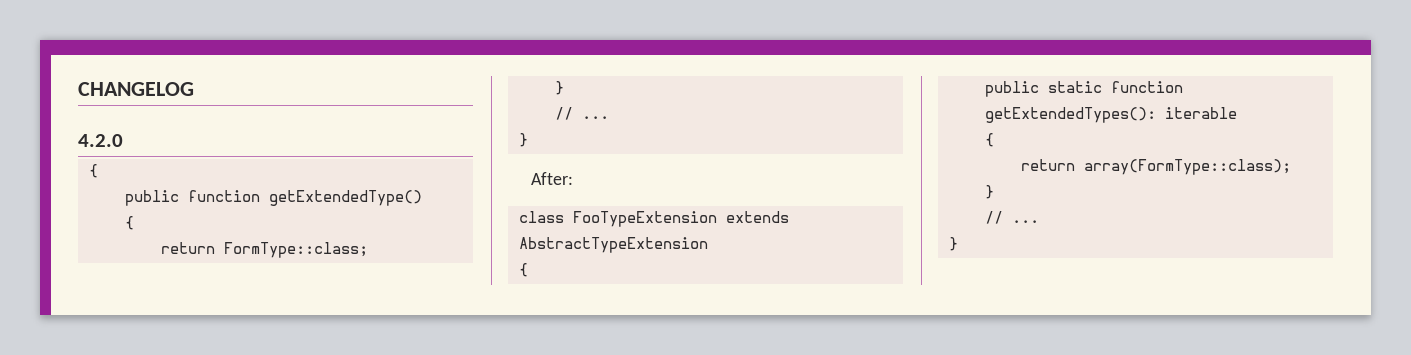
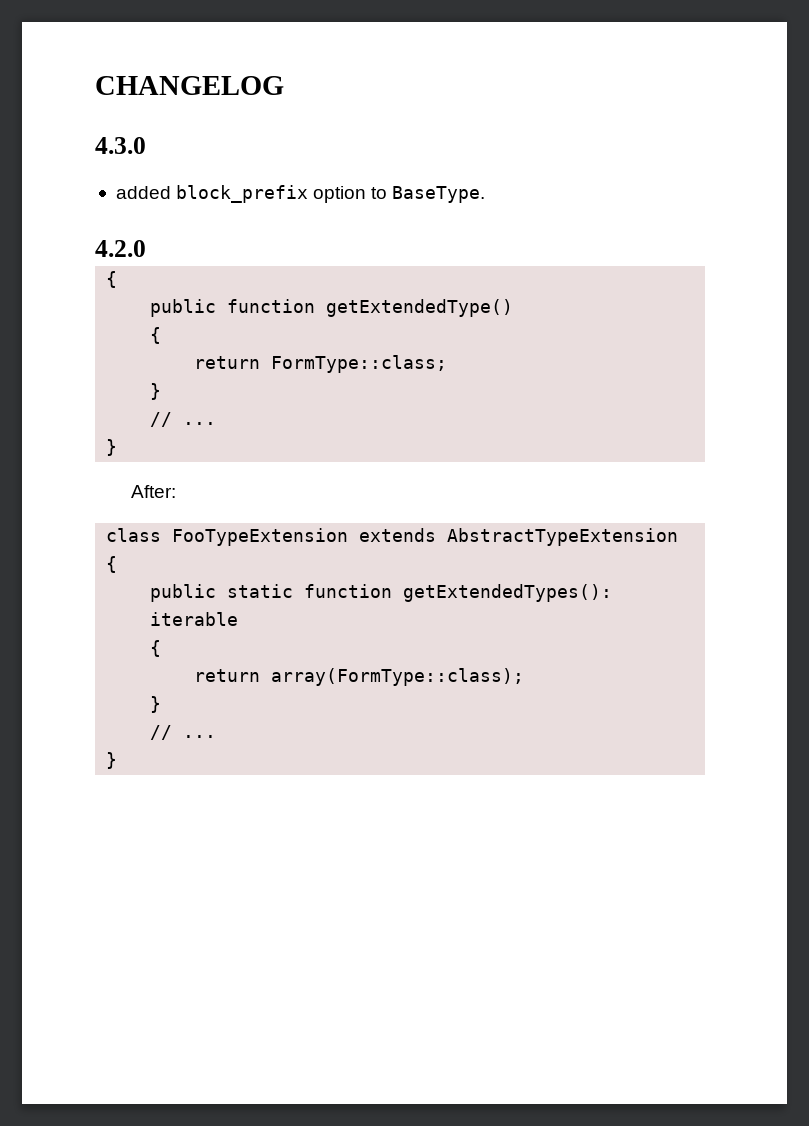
(194, 89) none -> [95,137,146,154] [115,185,486,203] // 4.3.0 // added block_prefix option to BaseType.

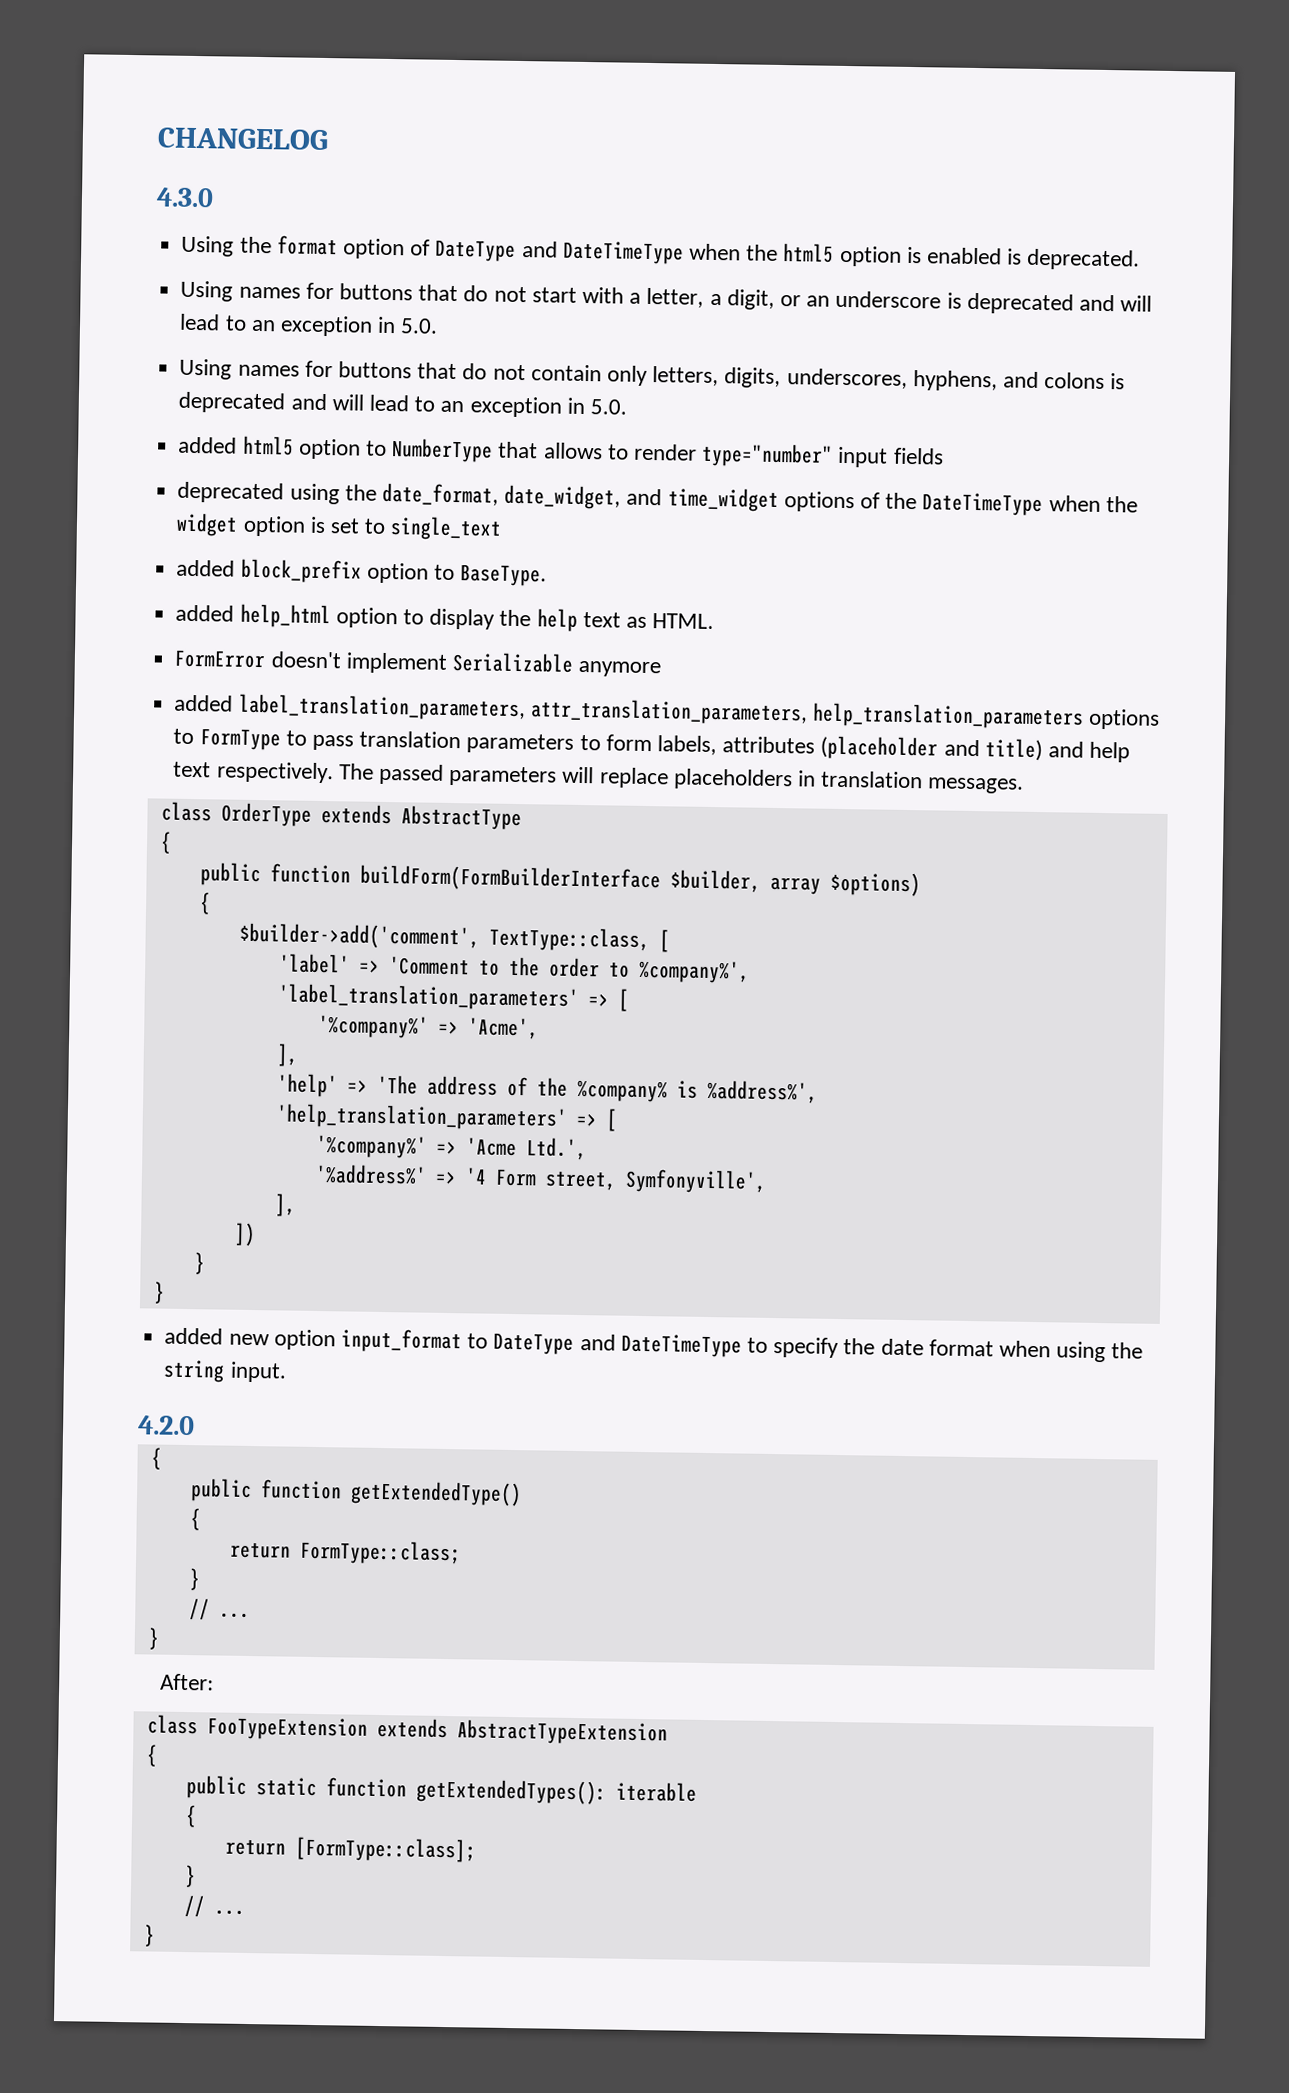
(146, 145) none -> [181,235,1141,271] [180,280,1153,315] [179,313,439,337] [179,358,1126,392] [178,391,627,418] [178,435,944,468] [177,481,1138,517] [176,512,503,541] // Using the format option of DateType and DateTimeType when the html5 option is enabled is deprecated. // Using names for buttons that do not start with a letter, a digit, or an underscore is deprecated and will lead to an exception in 5.0. // Using names for buttons that do not contain only letters, digits, underscores, hyphens, and colons is deprecated and will lead to an exception in 5.0. // added html5 option to NumberType that allows to render type="number" input fields // deprecated using the date_format, date_widget, and time_widget options of the DateTimeType when the widget option is set to single_text
(486, 194) none -> [175,603,715,632] [174,649,662,678] [174,693,1161,730] [173,728,1131,763] [173,761,1025,794] [160,801,522,831] [159,831,172,854] [199,862,921,897] [198,892,211,915] [238,922,670,953] [278,953,750,984] [277,983,629,1012] [317,1014,539,1040] [276,1043,299,1067] [276,1073,818,1104] [275,1103,618,1132] [315,1134,587,1161] [314,1163,767,1194] [274,1193,296,1217] [233,1222,256,1247] [193,1252,205,1275] [152,1281,165,1304] [164,1327,1144,1363] [163,1359,287,1383] // added help_html option to display the help text as HTML. // FormError doesn't implement Serializable anymore // added label_translation_parameters, attr_translation_parameters, help_translation_parameters options to FormType to pass translation parameters to form labels, attributes (placeholder and title) and help text respectively. The passed parameters will replace placeholders in translation messages. // class OrderType extends AbstractType // { // public function buildForm(FormBuilderInterface $builder, array $options) // { // $builder->add('comment', TextType::class, [ // 'label' => 'Comment to the order to %company%', // 'label_translation_parameters' => [ // '%company%' => 'Acme', // ], // 'help' => 'The address of the %company% is %address%', // 'help_translation_parameters' => [ // '%company%' => 'Acme Ltd.', // '%address%' => '4 Form street, Symfonyville', // ], // ]) // } // } // added new option input_format to DateType and DateTimeType to specify the date format when using the string input.
[271,668,525,686] array(FormType::class); -> [294,1836,476,1863] [FormType::class];

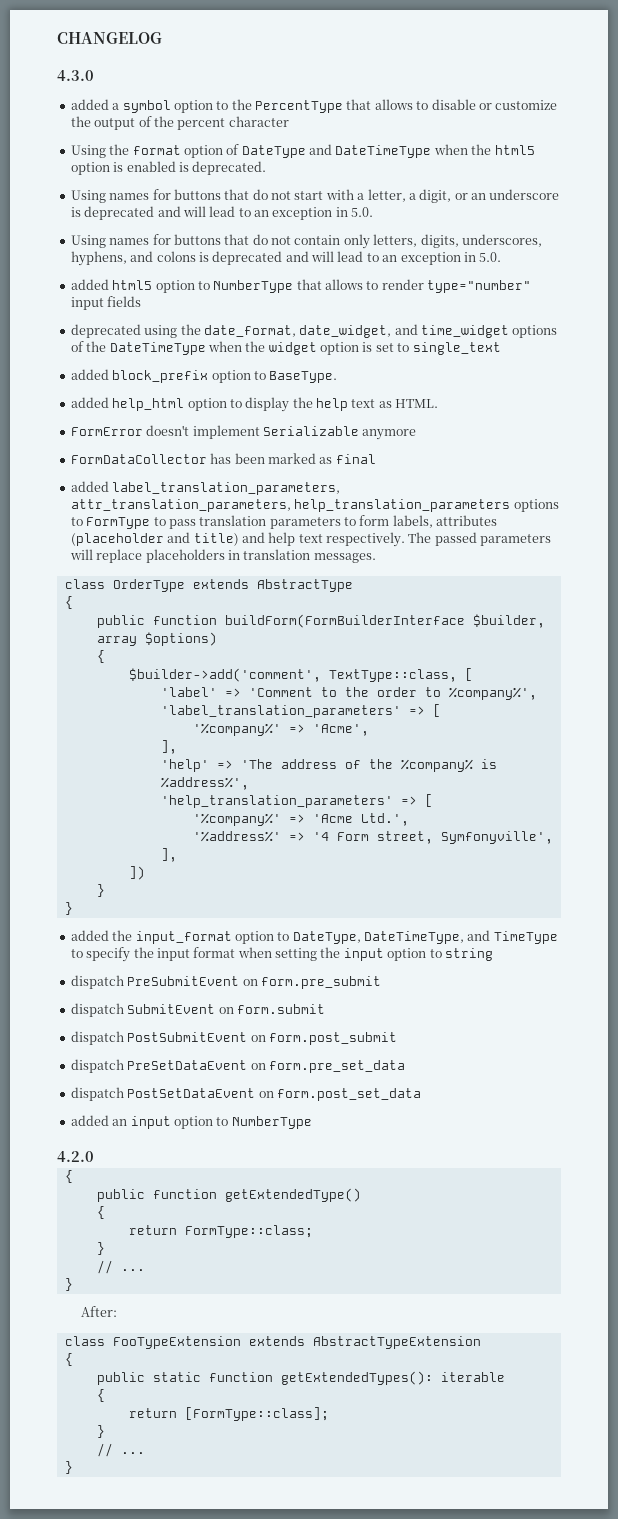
(214, 197) none -> [70,99,558,113] [70,116,289,130] // added a symbol option to the PercentType that allows to disable or customize the output of the percent character
(662, 669) none -> [70,453,376,464] // FormDataCollector has been marked as final
[228,1328,742,1358] new option input_format to DateType and DateTimeType -> [112,930,558,944] the input_format option to DateType, DateTimeType, and TimeType
[880,1338,924,1356] date -> [156,948,190,961] input
[1056,1341,1144,1363] [163,1359,287,1383] using the string input. -> [275,947,493,961] [70,975,381,989] [70,1003,325,1017] [70,1031,397,1045] [70,1059,405,1073] [70,1087,421,1101] [70,1115,312,1129] setting the input option to string // dispatch PreSubmitEvent on form.pre_submit // dispatch SubmitEvent on form.submit // dispatch PostSubmitEvent on form.post_submit // dispatch PreSetDataEvent on form.pre_set_data // dispatch PostSetDataEvent on form.post_set_data // added an input option to NumberType

